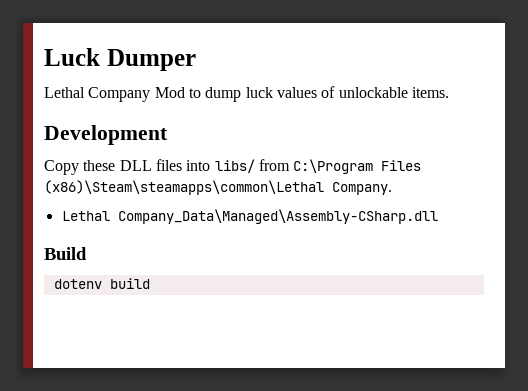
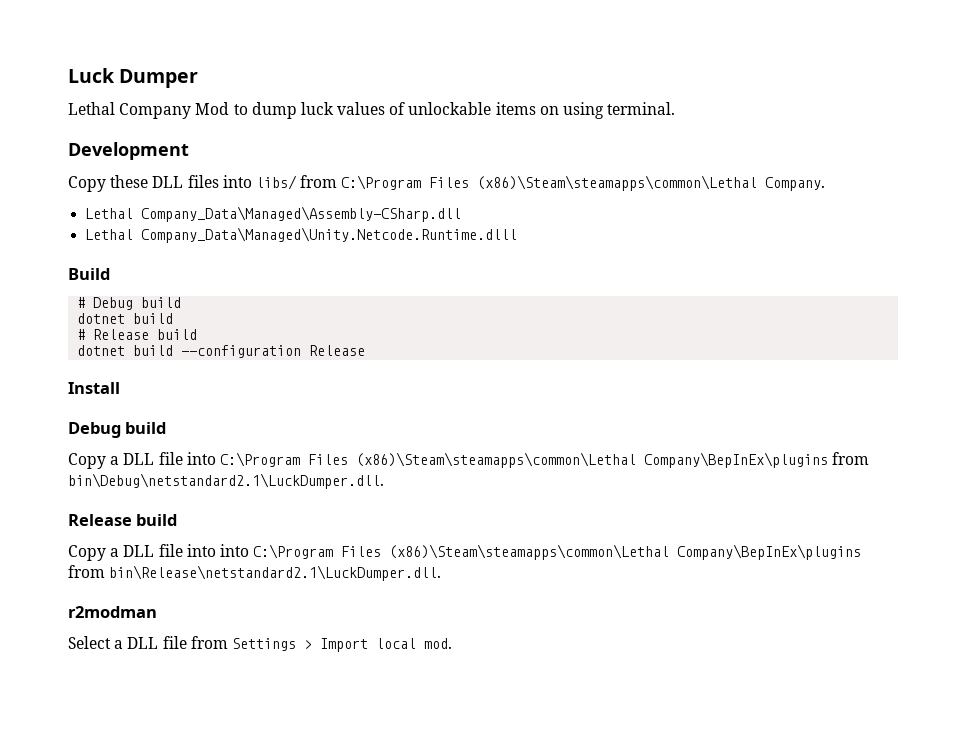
[411,87,449,98] items. -> [495,102,676,119] items on using terminal.
(438, 216) none -> [85,227,518,243] // Lethal Company_Data\Managed\Unity.Netcode.Runtime.dlll
[53,278,150,289] dotenv build -> [77,297,182,310] [77,313,174,324] [77,329,198,340] [77,345,366,358] [68,382,120,394] [68,422,167,438] [68,452,870,469] [68,473,384,489] [68,514,178,526] [68,544,862,561] [68,565,442,581] [68,606,157,618] [68,636,452,652] # Debug build // dotnet build // # Release build // dotnet build --configuration Release // Install // Debug build // Copy a DLL file into C:\Program Files (x86)\Steam\steamapps\common\Lethal Company\BepInEx\plugins from bin\Debug\netstandard2.1\LuckDumper.dll. // Release build // Copy a DLL file into into C:\Program Files (x86)\Steam\steamapps\common\Lethal Company\BepInEx\plugins from bin\Release\netstandard2.1\LuckDumper.dll. // r2modman // Select a DLL file from Settings > Import local mod.

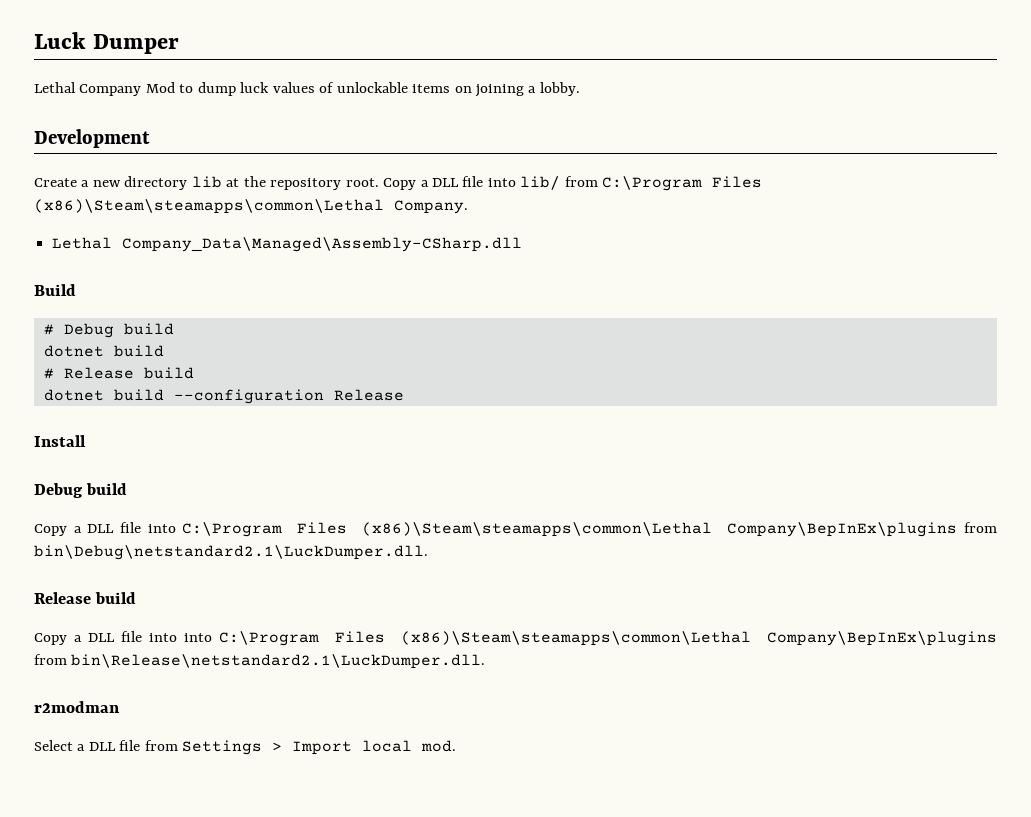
[563,102,676,119] [68,142,189,160] [68,175,297,192] using terminal. // Development // Copy these DLL files into libs/ -> [475,82,580,97] [34,129,150,148] [34,176,561,190] joining a lobby. // Development // Create a new directory lib at the repository root. Copy a DLL file into lib/
[85,227,518,243] // Lethal Company_Data\Managed\Unity.Netcode.Runtime.dlll -> (523, 244) none

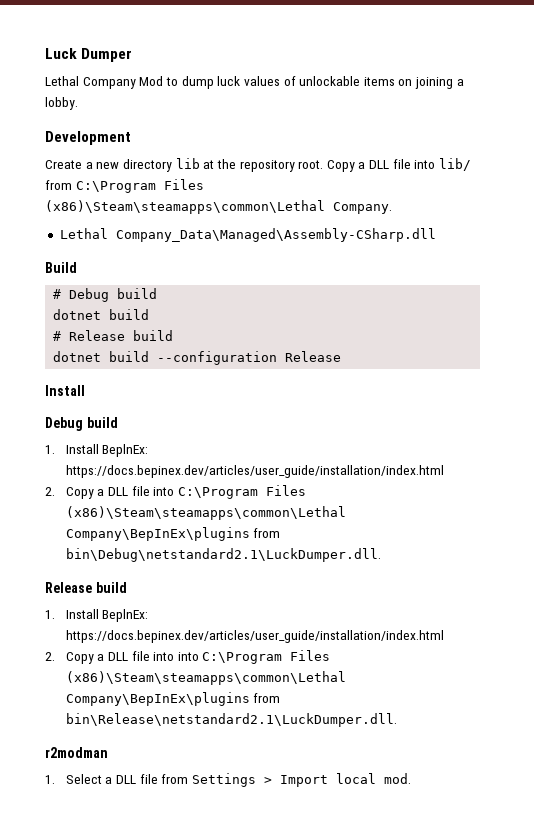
(128, 489) none -> [45,444,149,457] [65,465,444,478] [45,487,55,496] 1. Install BeplnEx: https://docs.bepinex.dev/articles/user_guide/installation/index.html // 2.
(137, 598) none -> [45,609,149,622] [65,630,444,643] [45,652,55,661] 1. Install BeplnEx: https://docs.bepinex.dev/articles/user_guide/installation/index.html // 2.
(120, 707) none -> [45,775,55,784] 1.

